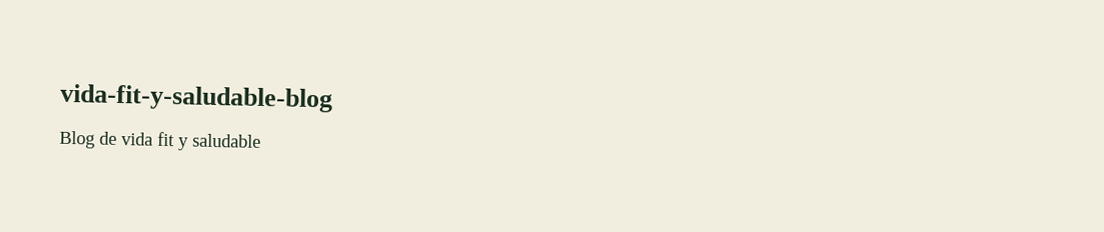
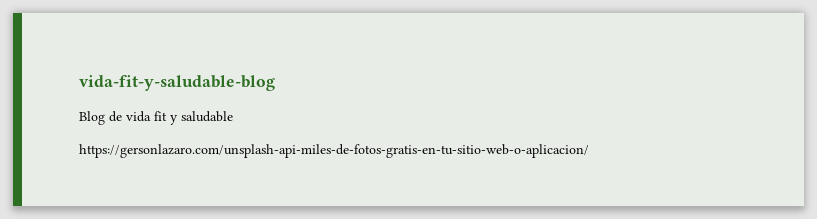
(261, 140) none -> [79,144,589,158] // https://gersonlazaro.com/unsplash-api-miles-de-fotos-gratis-en-tu-sitio-web-o-aplicacion/

